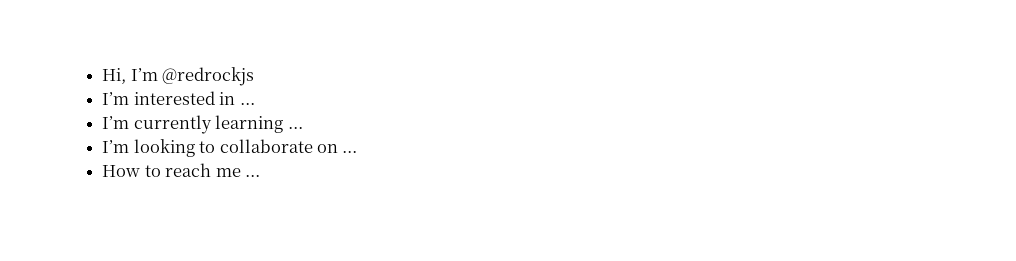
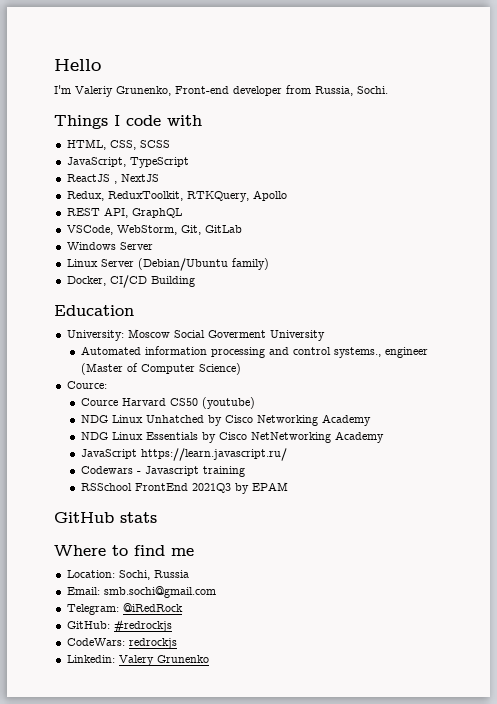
[102,67,255,86] [102,91,255,105] [102,115,303,134] [102,139,358,157] [102,163,260,177] Hi, I’m @redrockjs // I’m interested in ... // I’m currently learning ... // I’m looking to collaborate on ... // How to reach me ... -> [54,59,101,71] [54,85,388,97] [54,115,202,129] [66,139,170,150] [66,157,189,168] [66,174,159,184] [66,190,287,202] [66,207,182,218] [66,225,242,235] [66,242,153,250] [66,258,269,271] [66,275,195,288] [54,305,134,316] [66,329,325,341] [80,346,428,358] [80,363,241,375] [66,381,107,389] [80,397,255,409] [80,414,371,426] [80,431,384,443] [80,448,287,461] [80,466,245,477] [80,482,288,494] [54,512,157,523] [54,545,194,556] [66,570,189,580] [66,586,216,598] [66,603,183,615] [66,619,172,633] [66,638,177,649] [66,655,209,666] Hello // I'm Valeriy Grunenko, Front-end developer from Russia, Sochi. // Things I code with // HTML, CSS, SCSS // JavaScript, TypeScript // ReactJS , NextJS // Redux, ReduxToolkit, RTKQuery, Apollo // REST API, GraphQL // VSCode, WebStorm, Git, GitLab // Windows Server // Linux Server (Debian/Ubuntu family) // Docker, CI/CD Building // Education // University: Moscow Social Goverment University // Automated information processing and control systems., engineer (Master of Computer Science) // Cource: // Cource Harvard CS50 (youtube) // NDG Linux Unhatched by Cisco Networking Academy // NDG Linux Essentials by Cisco NetNetworking Academy // JavaScript https://learn.javascript.ru/ // Codewars - Javascript training // RSSchool FrontEnd 2021Q3 by EPAM // GitHub stats // Where to find me // Location: Sochi, Russia // Email: smb.sochi@gmail.com // Telegram: @iRedRock // GitHub: #redrockjs // CodeWars: redrockjs // Linkedin: Valery Grunenko

